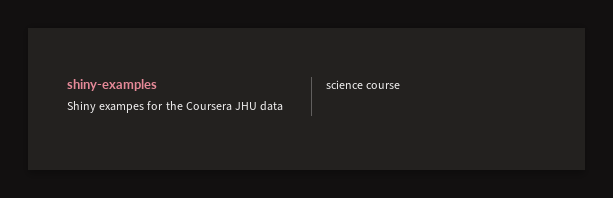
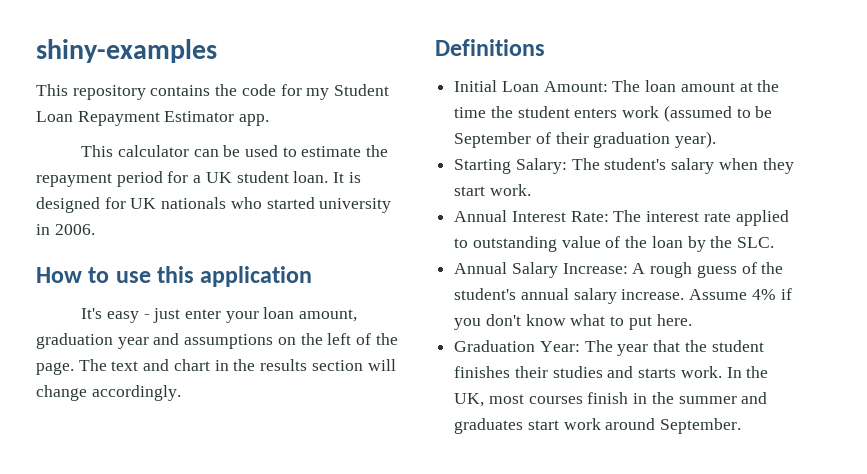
[67,101,284,113] [326,80,401,89] Shiny exampes for the Coursera JHU data science course -> [36,84,390,100] [36,111,270,126] [81,145,389,157] [36,171,361,187] [36,197,392,213] [36,224,95,235] [36,266,313,287] [81,307,358,323] [36,333,398,349] [36,359,396,375] [36,385,181,401] [435,39,545,56] [454,80,780,92] [454,105,773,122] [454,131,717,148] [454,158,794,174] [454,184,531,196] [454,210,789,226] [454,236,775,252] [454,262,784,278] [454,288,792,304] [454,314,692,330] [454,340,764,356] [454,366,769,378] [454,392,768,407] [454,418,742,434] This repository contains the code for my Student Loan Repayment Estimator app. // This calculator can be used to estimate the repayment period for a UK student loan. It is designed for UK nationals who started university in 2006. // How to use this application // It's easy - just enter your loan amount, graduation year and assumptions on the left of the page. The text and chart in the results section will change accordingly. // Definitions // Initial Loan Amount: The loan amount at the time the student enters work (assumed to be September of their graduation year). // Starting Salary: The student's salary when they start work. // Annual Interest Rate: The interest rate applied to outstanding value of the loan by the SLC. // Annual Salary Increase: A rough guess of the student's annual salary increase. Assume 4% if you don't know what to put here. // Graduation Year: The year that the student finishes their studies and starts work. In the UK, most courses finish in the summer and graduates start work around September.

